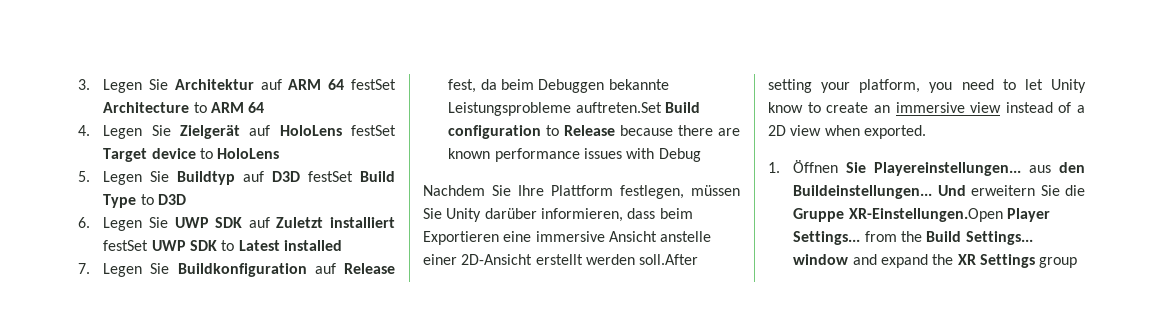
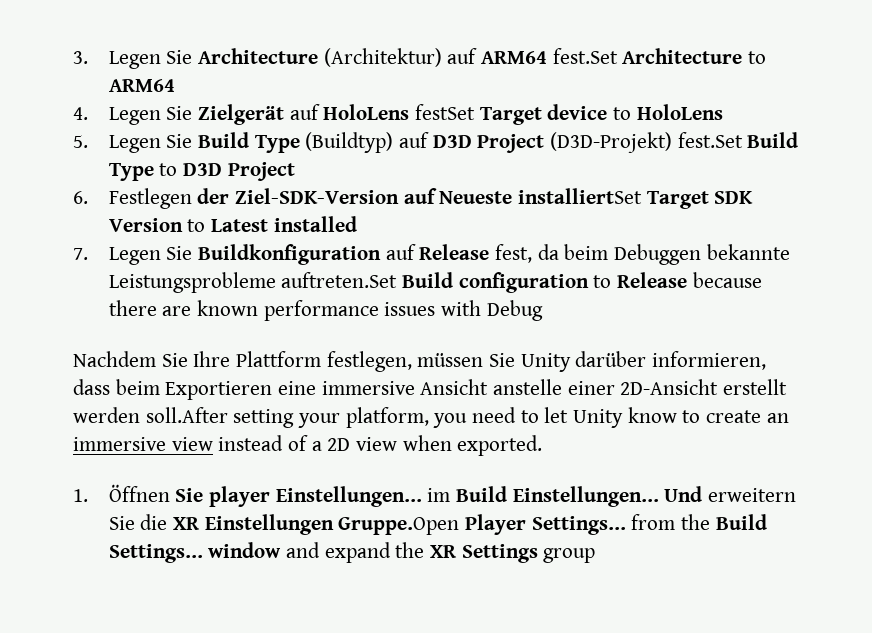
[174,79,396,90] [103,102,265,113] Architektur auf ARM 64 festSet Architecture to ARM 64 -> [197,48,766,67] [108,79,175,92] Architecture (Architektur) auf ARM64 fest.Set Architecture to ARM64
[177,171,354,185] Buildtyp auf D3D festSet -> [197,132,743,153] Build Type (Buildtyp) auf D3D Project (D3D-Projekt) fest.Set
(186, 199) none -> [227,162,295,181] Project
[103,217,395,231] [103,240,217,251] Legen Sie UWP SDK auf Zuletzt installiert festSet UWP SDK -> [108,188,754,209] [108,218,183,232] Festlegen der Ziel-SDK-Version auf Neueste installiertSet Target SDK Version
[874,162,1085,176] [793,185,933,199] Playereinstellungen... aus den Buildeinstellungen... -> [208,486,659,507] player Einstellungen... im Build Einstellungen...
[793,208,1003,222] Gruppe XR-Einstellungen.Open -> [172,514,460,535] XR Einstellungen Gruppe.Open

